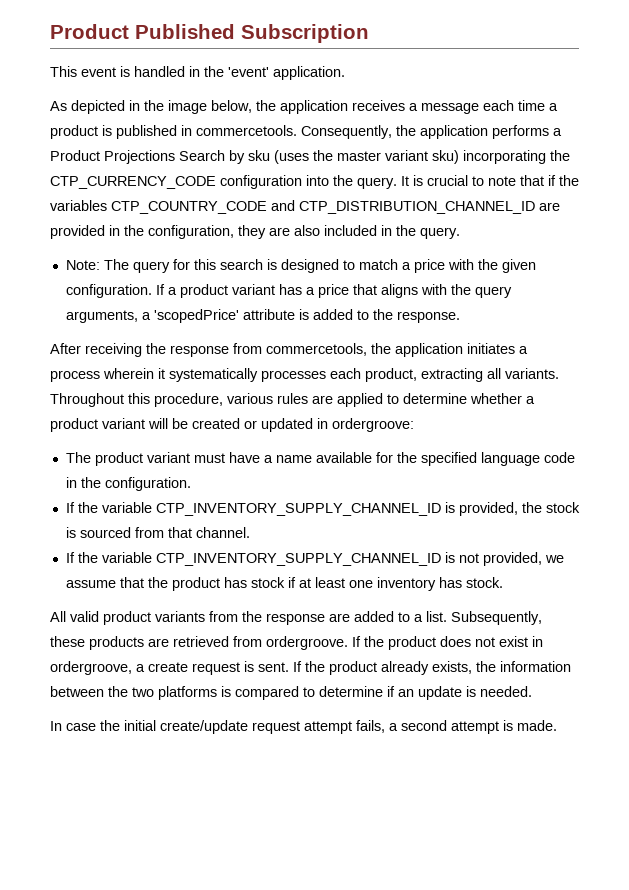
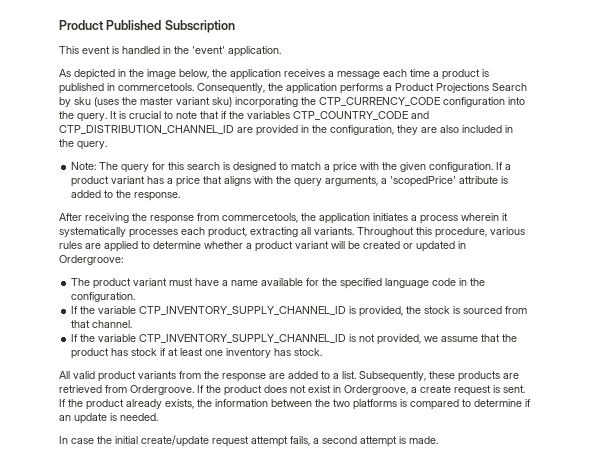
[332,418,414,432] ordergroove: -> [59,255,123,265] Ordergroove:
[266,636,348,650] ordergroove. -> [130,385,194,395] Ordergroove.
[50,661,132,675] ordergroove, -> [344,385,408,395] Ordergroove,

